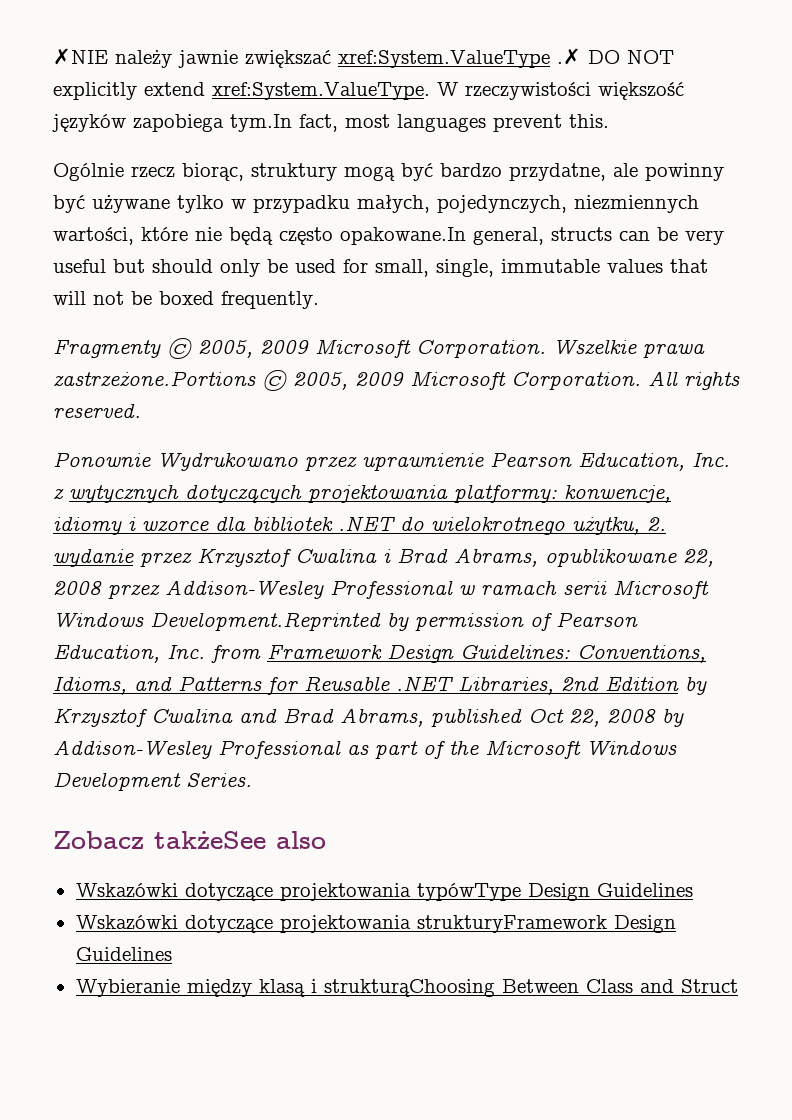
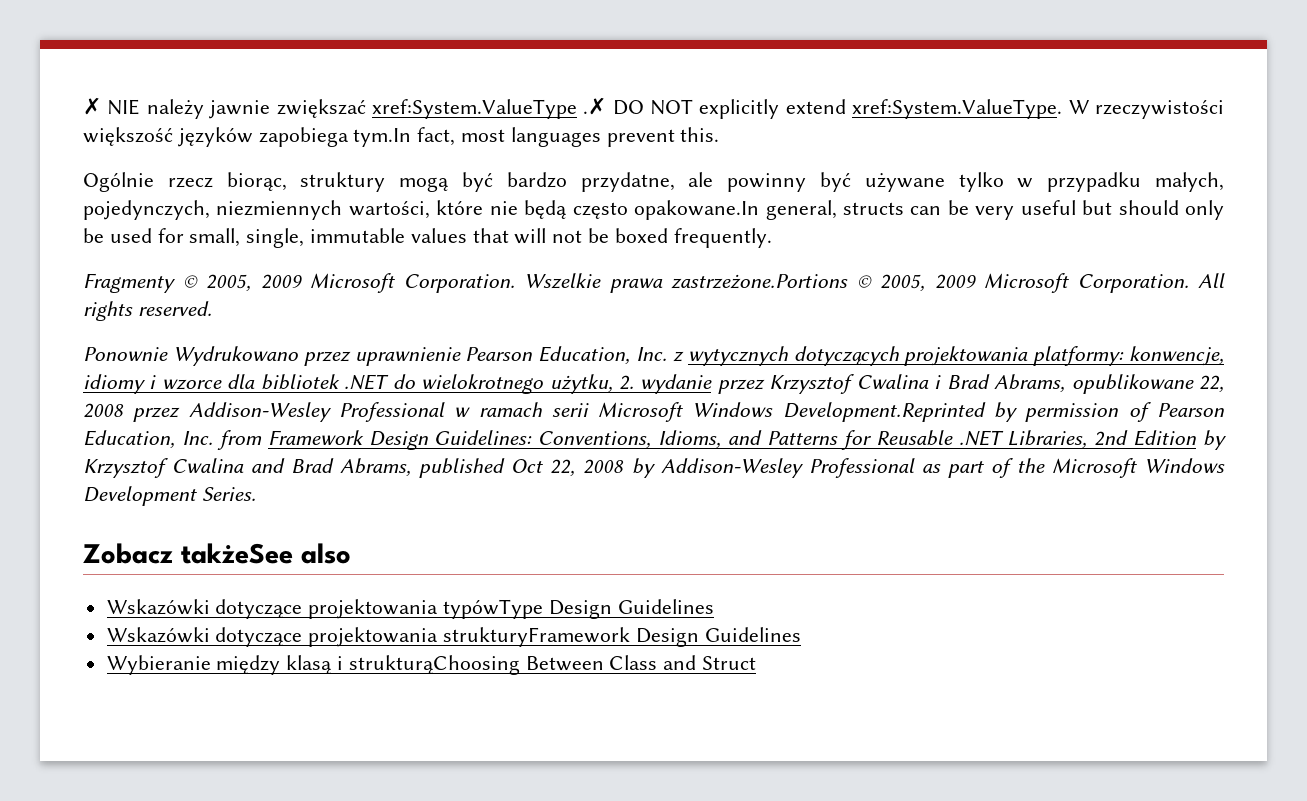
[53,48,108,65] ✗NIE -> [83,97,141,115] ✗ NIE

